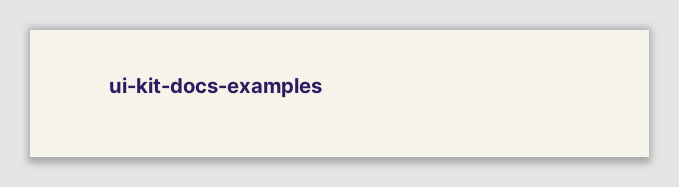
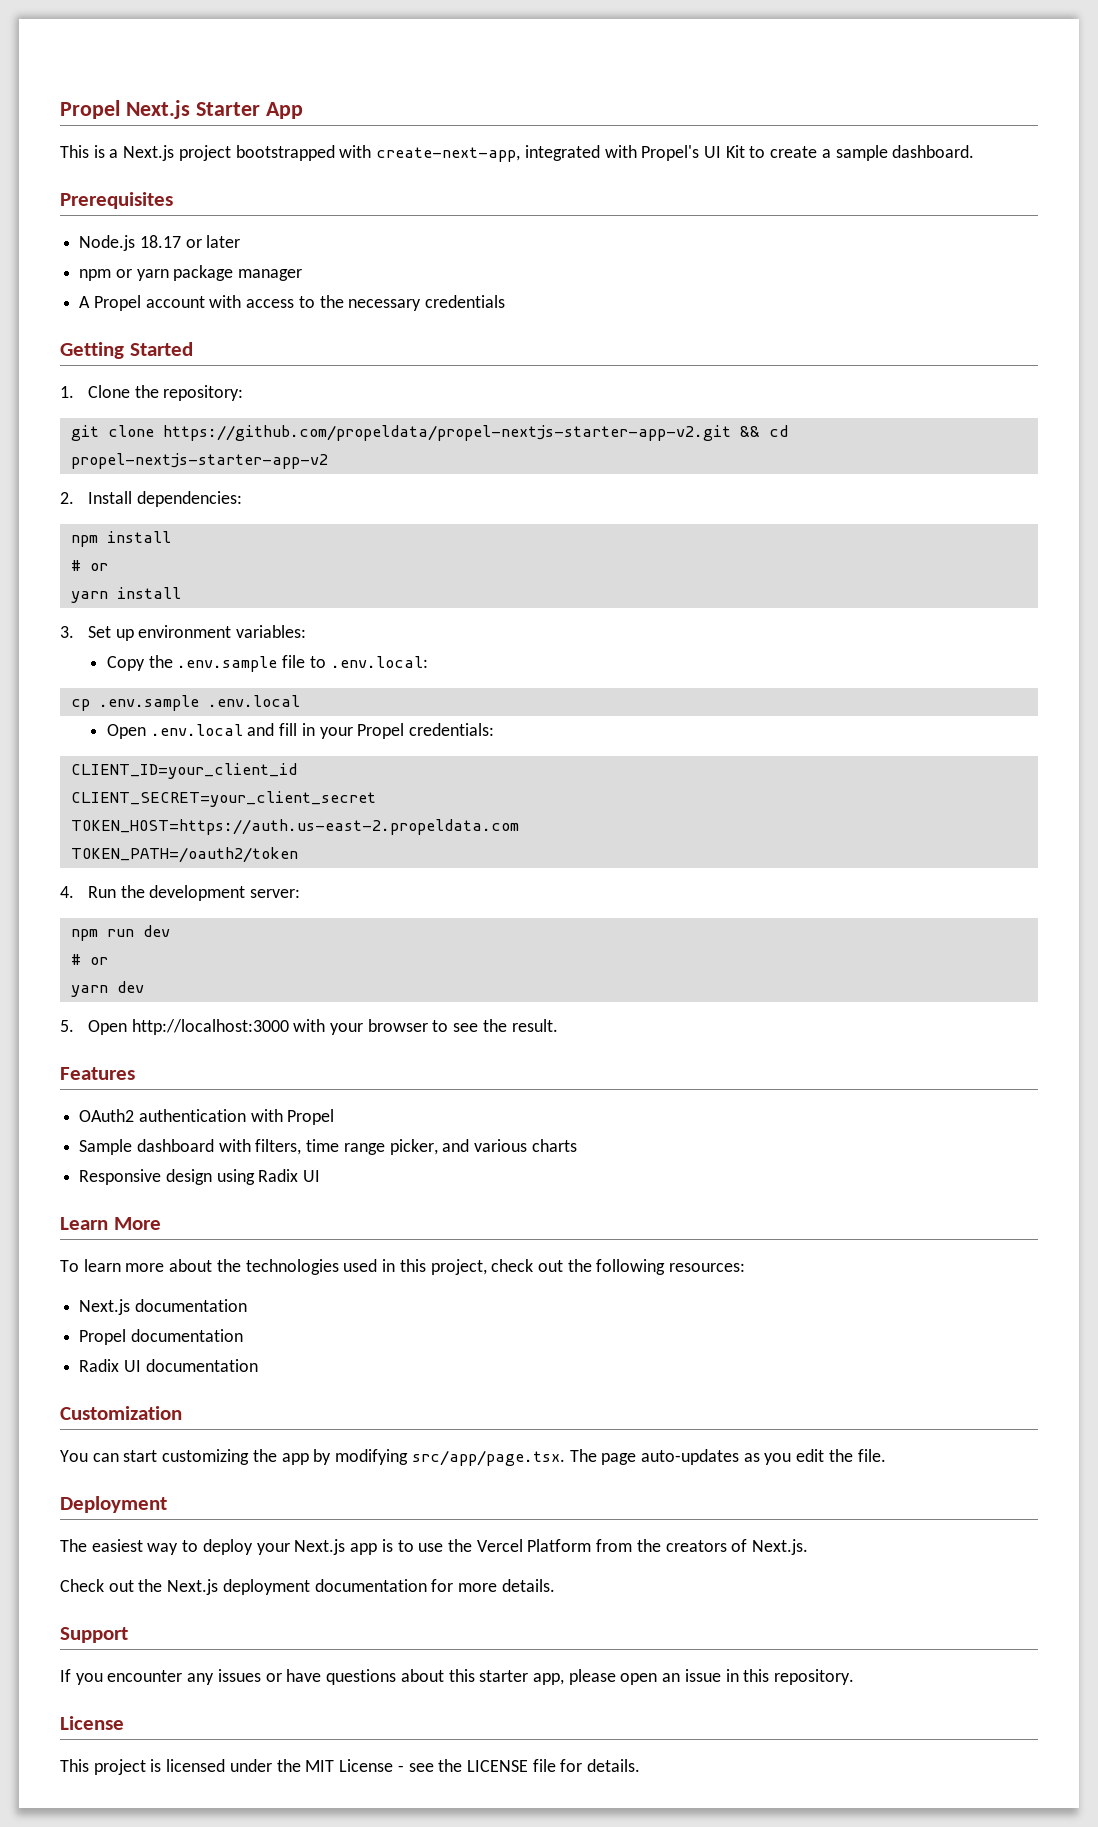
[109,77,322,98] ui-kit-docs-examples -> [60,100,303,119] [60,145,975,162] [60,192,173,209] [79,235,241,251] [79,265,303,281] [79,295,506,311] [60,342,193,359] [60,385,244,401] [70,425,788,441] [70,453,328,469] [60,491,242,507] [70,531,171,547] [70,560,108,571] [70,587,181,603] [60,625,306,641] [107,655,428,672] [70,695,300,711] [107,723,495,739] [70,763,297,779] [70,791,376,807] [70,819,519,835] [70,847,298,863] [60,885,300,901] [70,925,170,941] [70,954,108,965] [70,981,144,997] [60,1019,558,1035] [60,1067,135,1080] [79,1109,335,1125] [79,1139,577,1155] [79,1169,321,1185] [60,1217,161,1230] [60,1259,746,1275] [79,1299,247,1315] [79,1329,243,1345] [79,1359,258,1372] [60,1406,182,1420] [60,1449,886,1466] [60,1496,167,1513] [60,1539,809,1555] [60,1579,555,1595] [60,1627,128,1643] [60,1669,855,1685] [60,1716,124,1730] [60,1759,641,1775] Propel Next.js Starter App // This is a Next.js project bootstrapped with create-next-app, integrated with Propel's UI Kit to create a sample dashboard. // Prerequisites // Node.js 18.17 or later // npm or yarn package manager // A Propel account with access to the necessary credentials // Getting Started // 1. Clone the repository: // git clone https://github.com/propeldata/propel-nextjs-starter-app-v2.git && cd propel-nextjs-starter-app-v2 // 2. Install dependencies: // npm install // # or // yarn install // 3. Set up environment variables: // Copy the .env.sample file to .env.local: // cp .env.sample .env.local // Open .env.local and fill in your Propel credentials: // CLIENT_ID=your_client_id // CLIENT_SECRET=your_client_secret // TOKEN_HOST=https://auth.us-east-2.propeldata.com // TOKEN_PATH=/oauth2/token // 4. Run the development server: // npm run dev // # or // yarn dev // 5. Open http://localhost:3000 with your browser to see the result. // Features // OAuth2 authentication with Propel // Sample dashboard with filters, time range picker, and various charts // Responsive design using Radix UI // Learn More // To learn more about the technologies used in this project, check out the following resources: // Next.js documentation // Propel documentation // Radix UI documentation // Customization // You can start customizing the app by modifying src/app/page.tsx. The page auto-updates as you edit the file. // Deployment // The easiest way to deploy your Next.js app is to use the Vercel Platform from the creators of Next.js. // Check out the Next.js deployment documentation for more details. // Support // If you encounter any issues or have questions about this starter app, please open an issue in this repository. // License // This project is licensed under the MIT License - see the LICENSE file for details.

